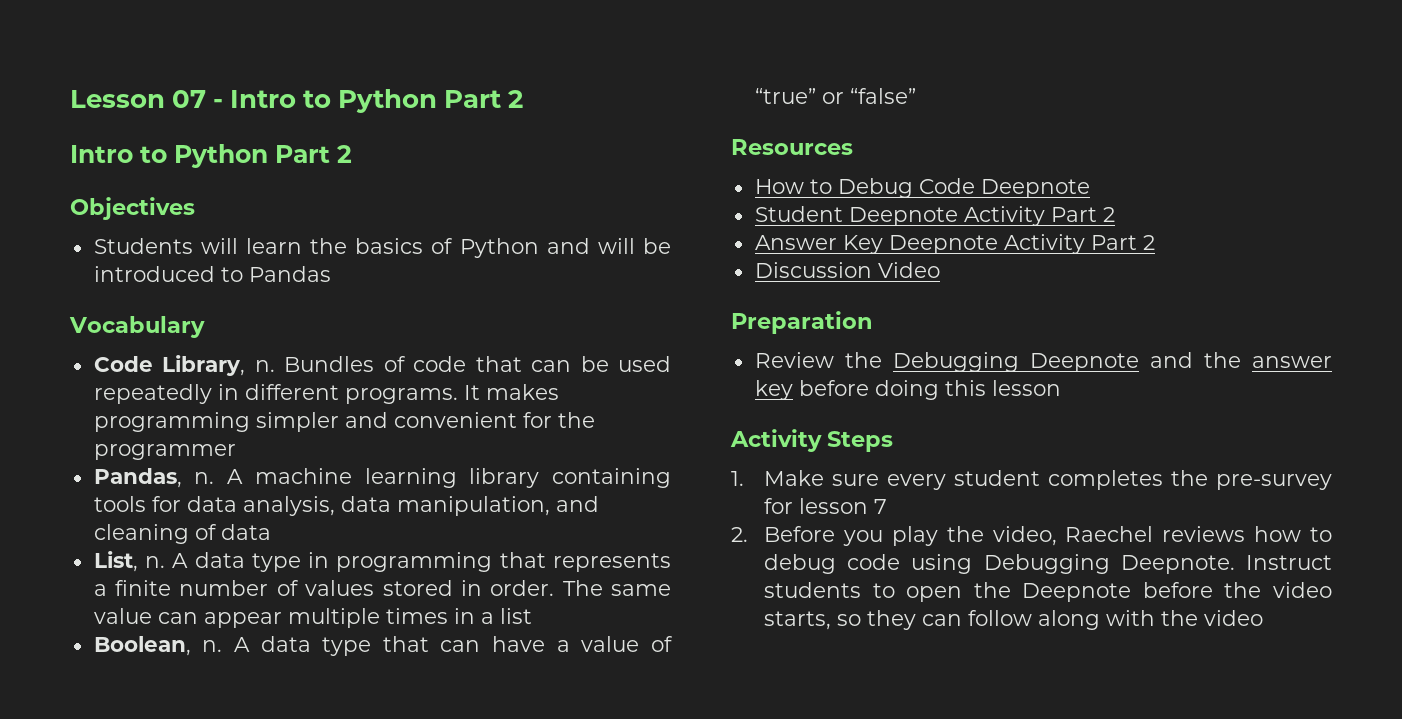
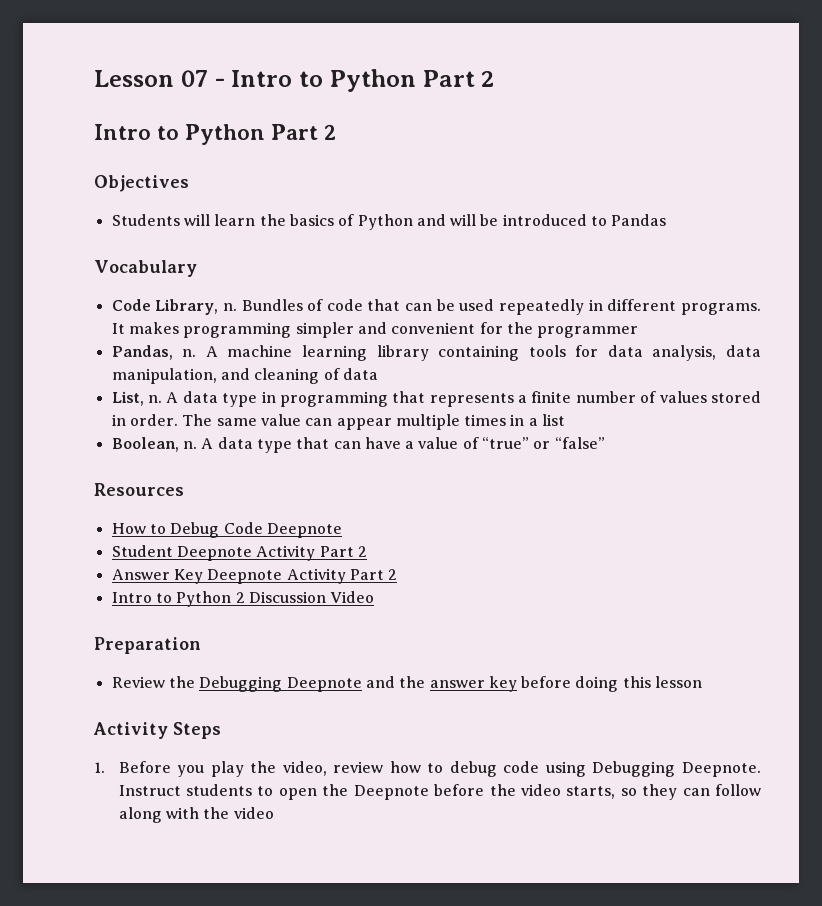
(1155, 242) none -> [111,591,245,607] Intro to Python 2
[764,470,1332,490] [764,498,888,514] [731,527,748,542] Make sure every student completes the pre-survey for lesson 7 // 2. -> (105, 767) none
[1065,526,1246,542] Raechel reviews -> [333,761,384,773] review

